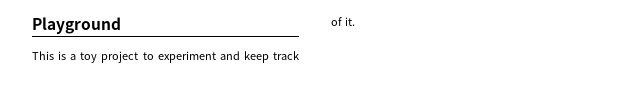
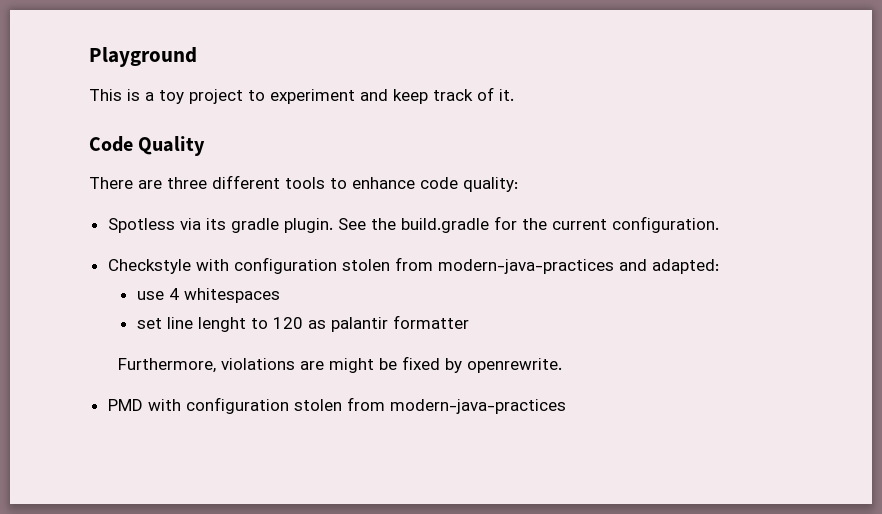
(355, 21) none -> [89,136,206,156] [89,175,518,192] [107,216,719,233] [107,257,719,274] [136,288,280,303] [136,315,469,332] [118,356,563,373] [107,397,566,414] // Code Quality // There are three different tools to enhance code quality: // Spotless via its gradle plugin. See the build.gradle for the current configuration. // Checkstyle with configuration stolen from modern-java-practices and adapted: // use 4 whitespaces // set line lenght to 120 as palantir formatter // Furthermore, violations are might be fixed by openrewrite. // PMD with configuration stolen from modern-java-practices

